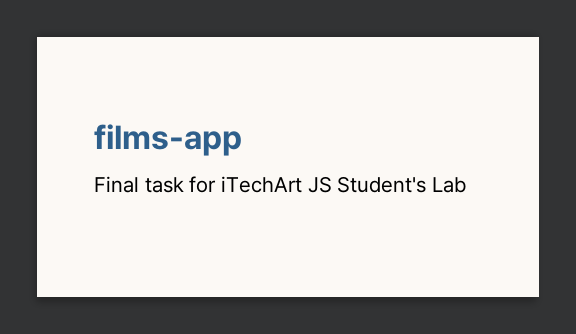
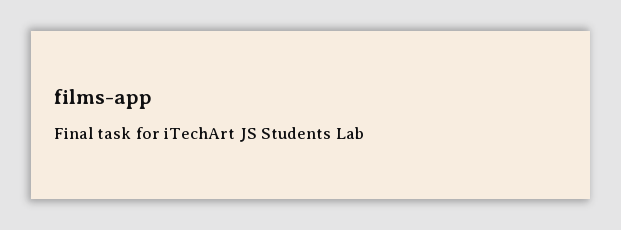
[337,176,427,193] Student's -> [261,127,332,139] Students

